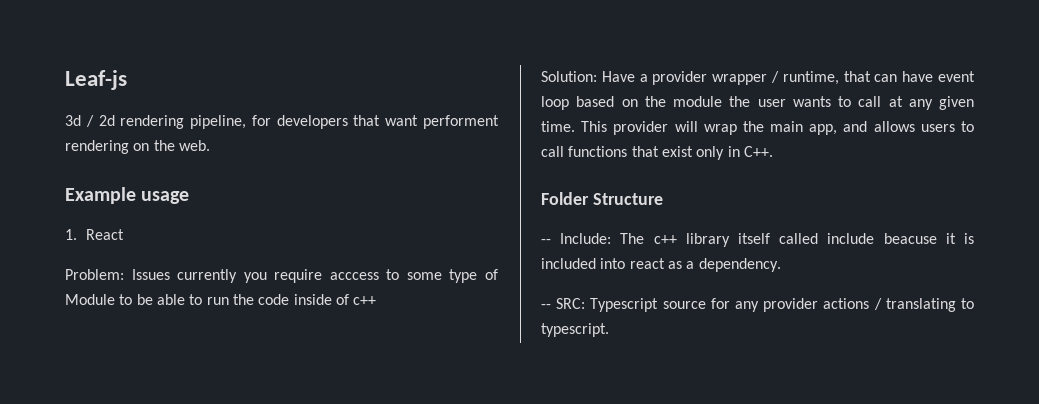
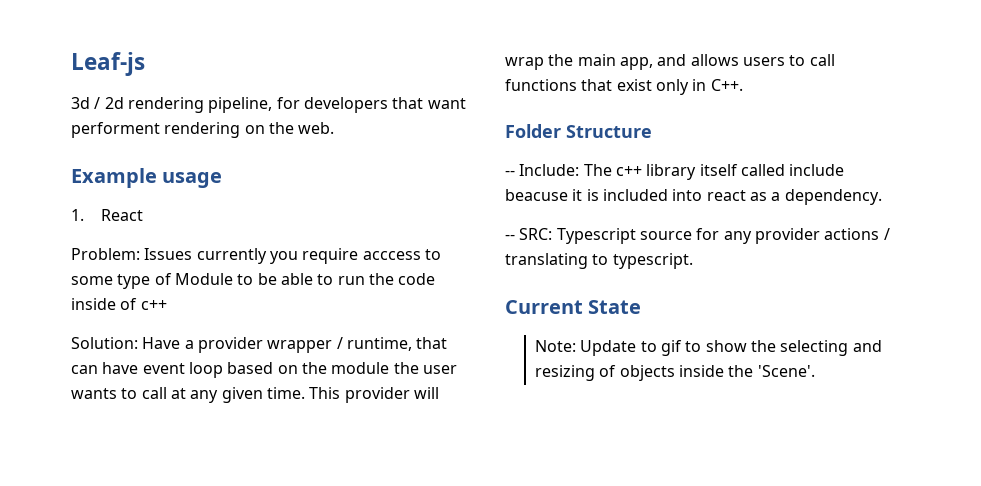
(609, 330) none -> [505,300,642,314] [535,340,882,356] [535,365,815,381] // Current State // Note: Update to gif to show the selecting and resizing of objects inside the 'Scene'.

